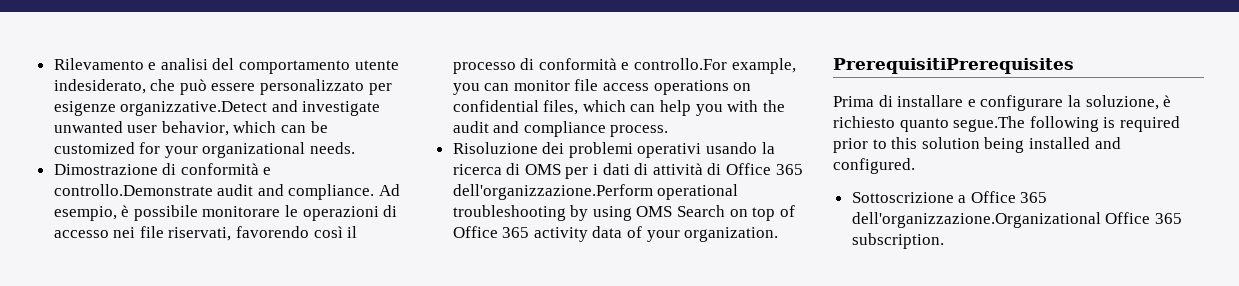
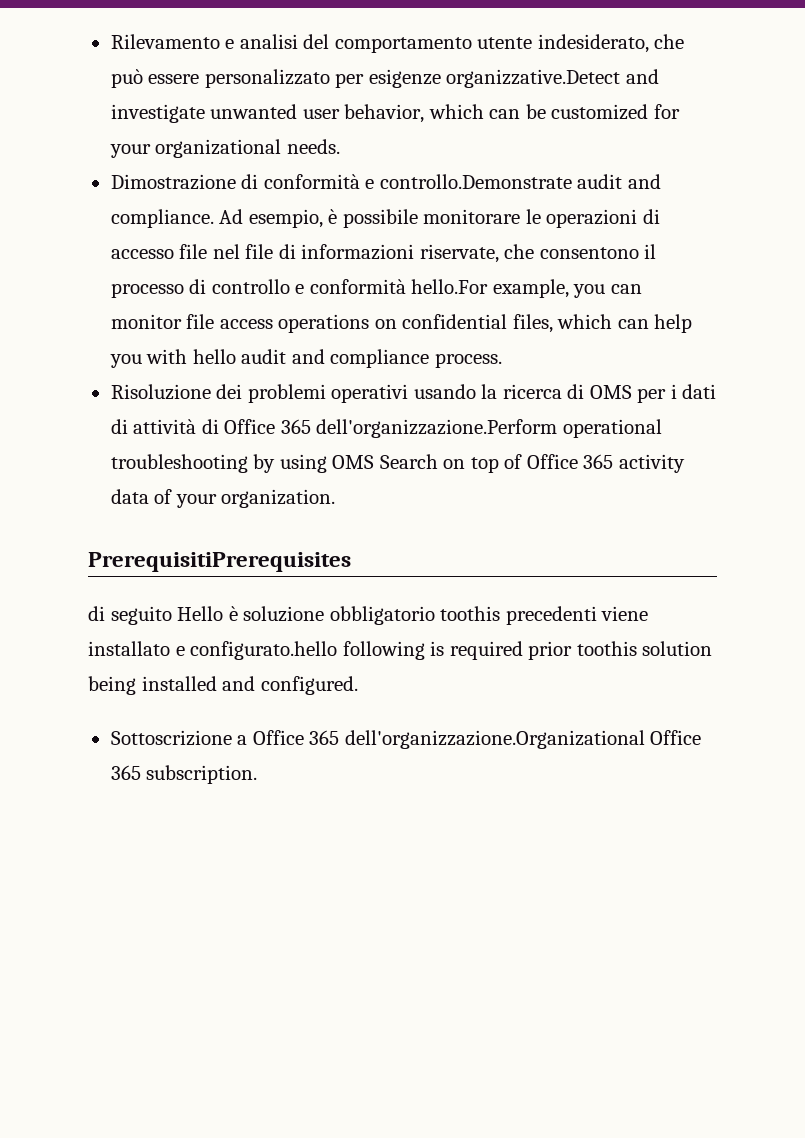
[113,226,358,241] [452,58,728,74] nei file riservati, favorendo così il processo di conformità e controllo.For -> [179,244,657,263] [110,279,489,298] file nel file di informazioni riservate, che consentono il processo di controllo e conformità hello.For
[762,100,785,112] the -> [192,349,236,364] hello
[833,95,1172,111] [833,116,1026,132] Prima di installare e configurare la soluzione, è richiesto quanto segue.The -> [88,606,649,625] [88,641,338,660] di seguito Hello è soluzione obbligatorio toothis precedenti viene installato e configurato.hello
[872,137,918,149] to this -> [576,641,637,656] toothis

